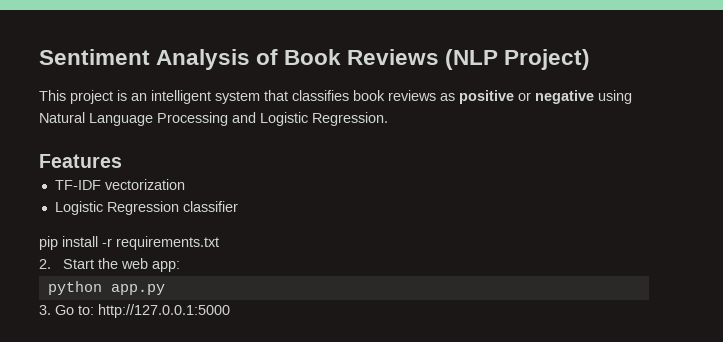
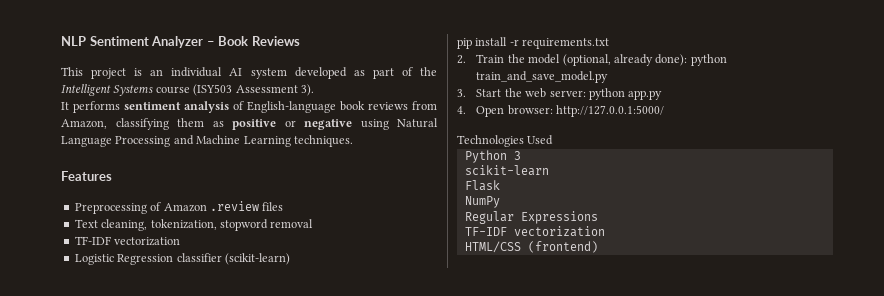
[39,49,279,70] Sentiment Analysis of -> [61,36,215,48] NLP Sentiment Analyzer –
[445,49,591,70] (NLP Project) -> (300, 41) none
[151,90,436,104] intelligent system that classifies book reviews -> [171,67,437,79] [61,84,314,96] [61,101,437,113] [61,118,204,130] individual AI system developed as part of the Intelligent Systems course (ISY503 Assessment 3). // It performs sentiment analysis of English-language book reviews from Amazon, classifying them
[260,112,388,126] [39,154,122,168] Logistic Regression. // Features -> [196,135,353,147] [61,171,112,181] [74,201,284,214] [74,219,314,231] Machine Learning techniques. // Features // Preprocessing of Amazon .review files // Text cleaning, tokenization, stopword removal
(238, 206) none -> [224,253,290,265] (scikit-learn)
(51, 264) none -> [476,54,727,66] [476,71,609,83] [457,89,466,97] Train the model (optional, already done): python train_and_save_model.py // 3.
[151,261,180,272] app: // -> [549,90,586,97] server:
[39,304,230,318] 3. Go to: http://127.0.0.1:5000 -> [457,105,665,117] [457,135,554,147] [464,150,521,163] [464,165,549,176] [464,180,500,191] [464,196,500,208] [464,211,598,224] [464,226,605,237] [464,241,598,253] 4. Open browser: http://127.0.0.1:5000/ // Technologies Used // Python 3 // scikit-learn // Flask // NumPy // Regular Expressions // TF-IDF vectorization // HTML/CSS (frontend)

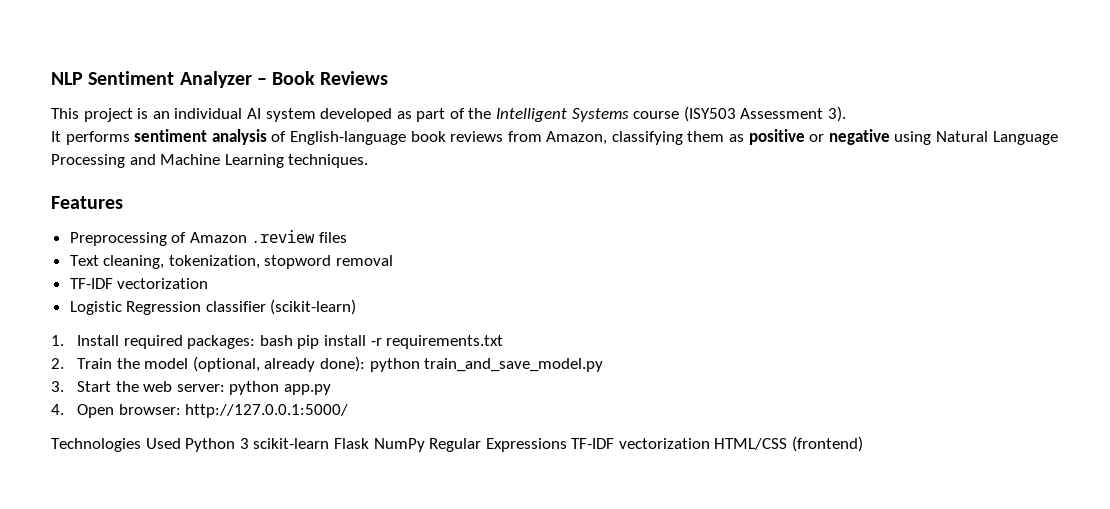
(290, 259) none -> [51,335,293,349] 1. Install required packages: bash
(554, 140) // -> (181, 443) none
(521, 155) // -> (249, 443) none
(549, 170) // -> (330, 443) none
(500, 185) // -> (369, 443) none
(500, 202) // -> (425, 445) none
[464,226,605,237] // TF-IDF vectorization // -> [571,438,710,449] TF-IDF vectorization

